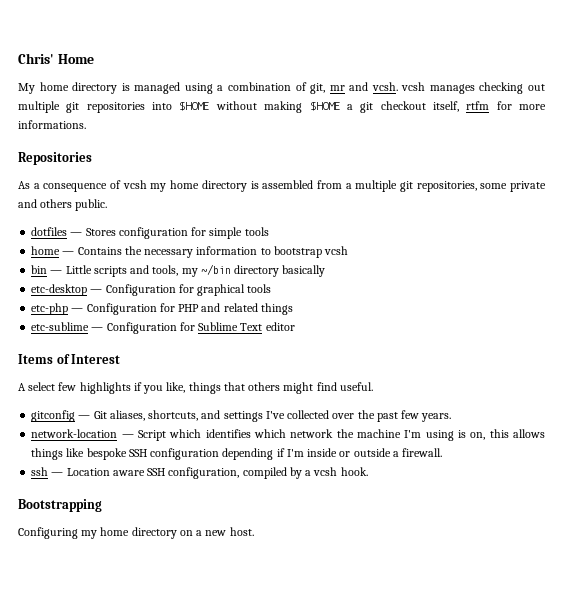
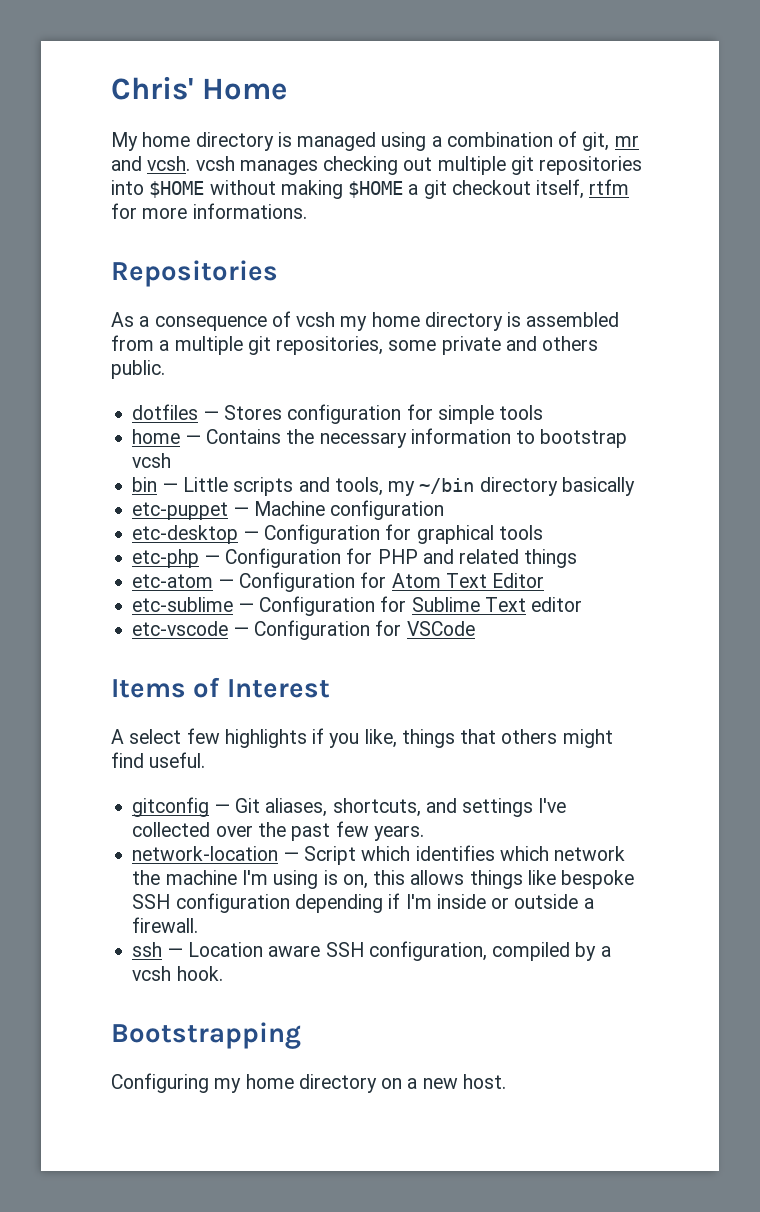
(326, 271) none -> [132,500,445,520] // etc-puppet — Machine configuration
(293, 309) none -> [132,572,545,592] // etc-atom — Configuration for Atom Text Editor
(295, 326) none -> [132,620,475,640] // etc-vscode — Configuration for VSCode

